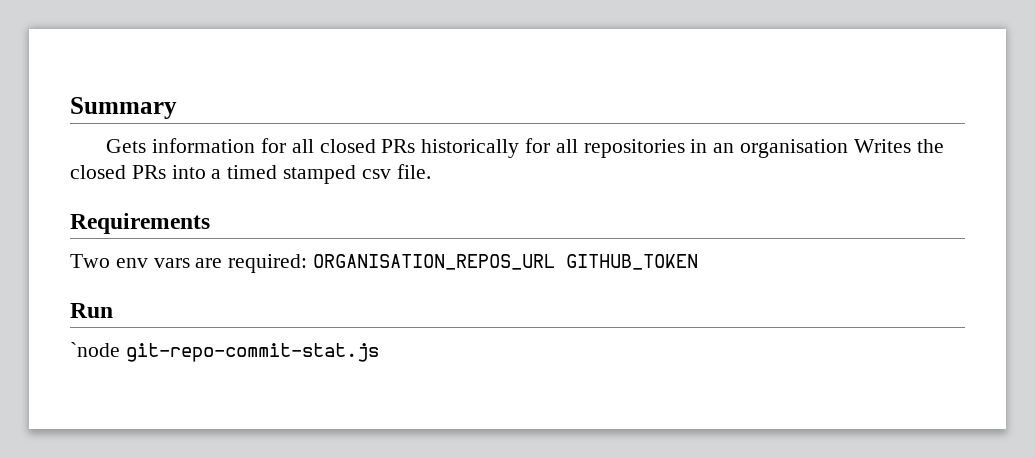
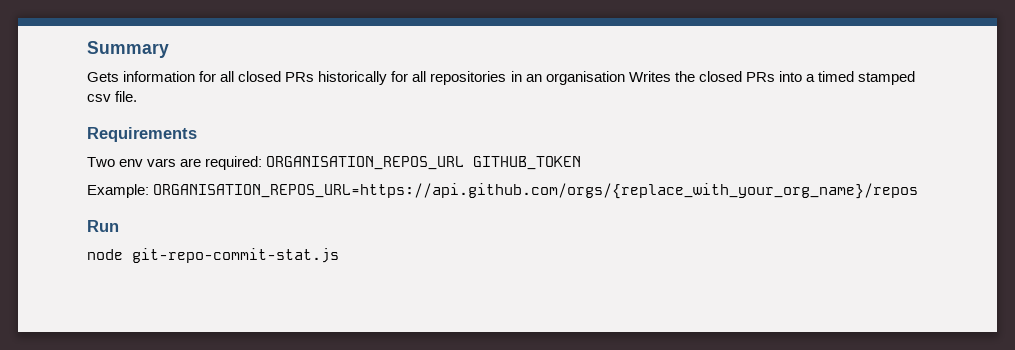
(699, 262) none -> [87,183,919,199] // Example: ORGANISATION_REPOS_URL=https://api.github.com/orgs/{replace_with_your_org_name}/repos
[70,342,120,357] `node -> [87,249,123,260] node

